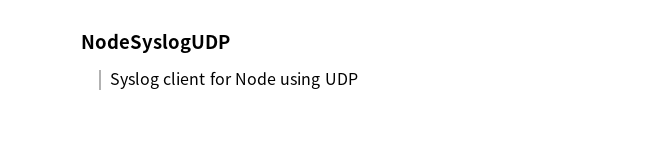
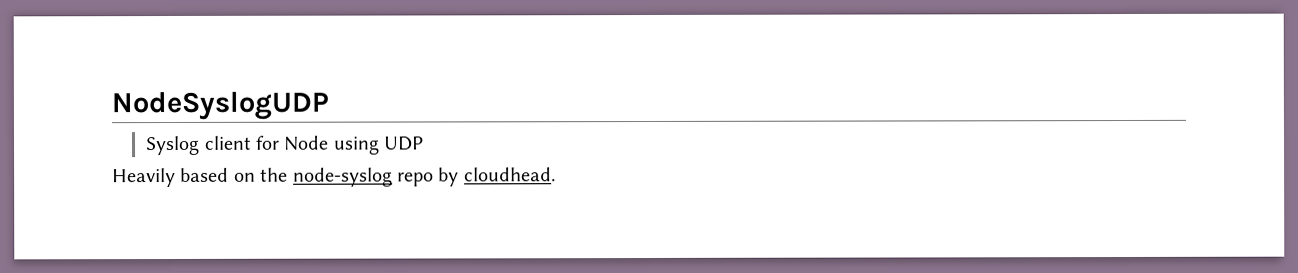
(358, 79) none -> [112,167,556,188] // Heavily based on the node-syslog repo by cloudhead.

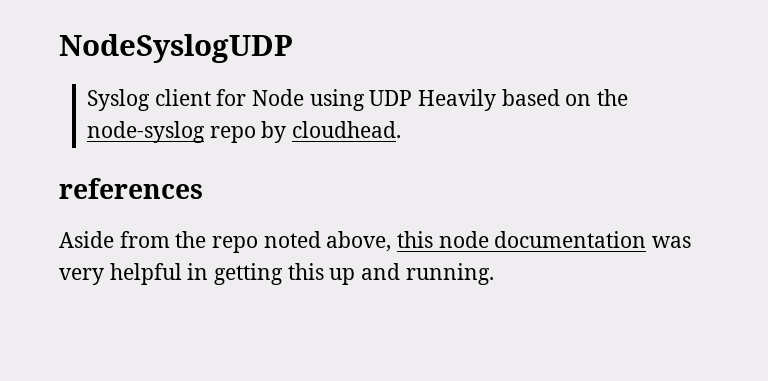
(425, 143) // -> (413, 98) none
(556, 174) none -> [59,178,203,199] [59,231,692,253] [59,263,494,285] // references // Aside from the repo noted above, this node documentation was very helpful in getting this up and running.

